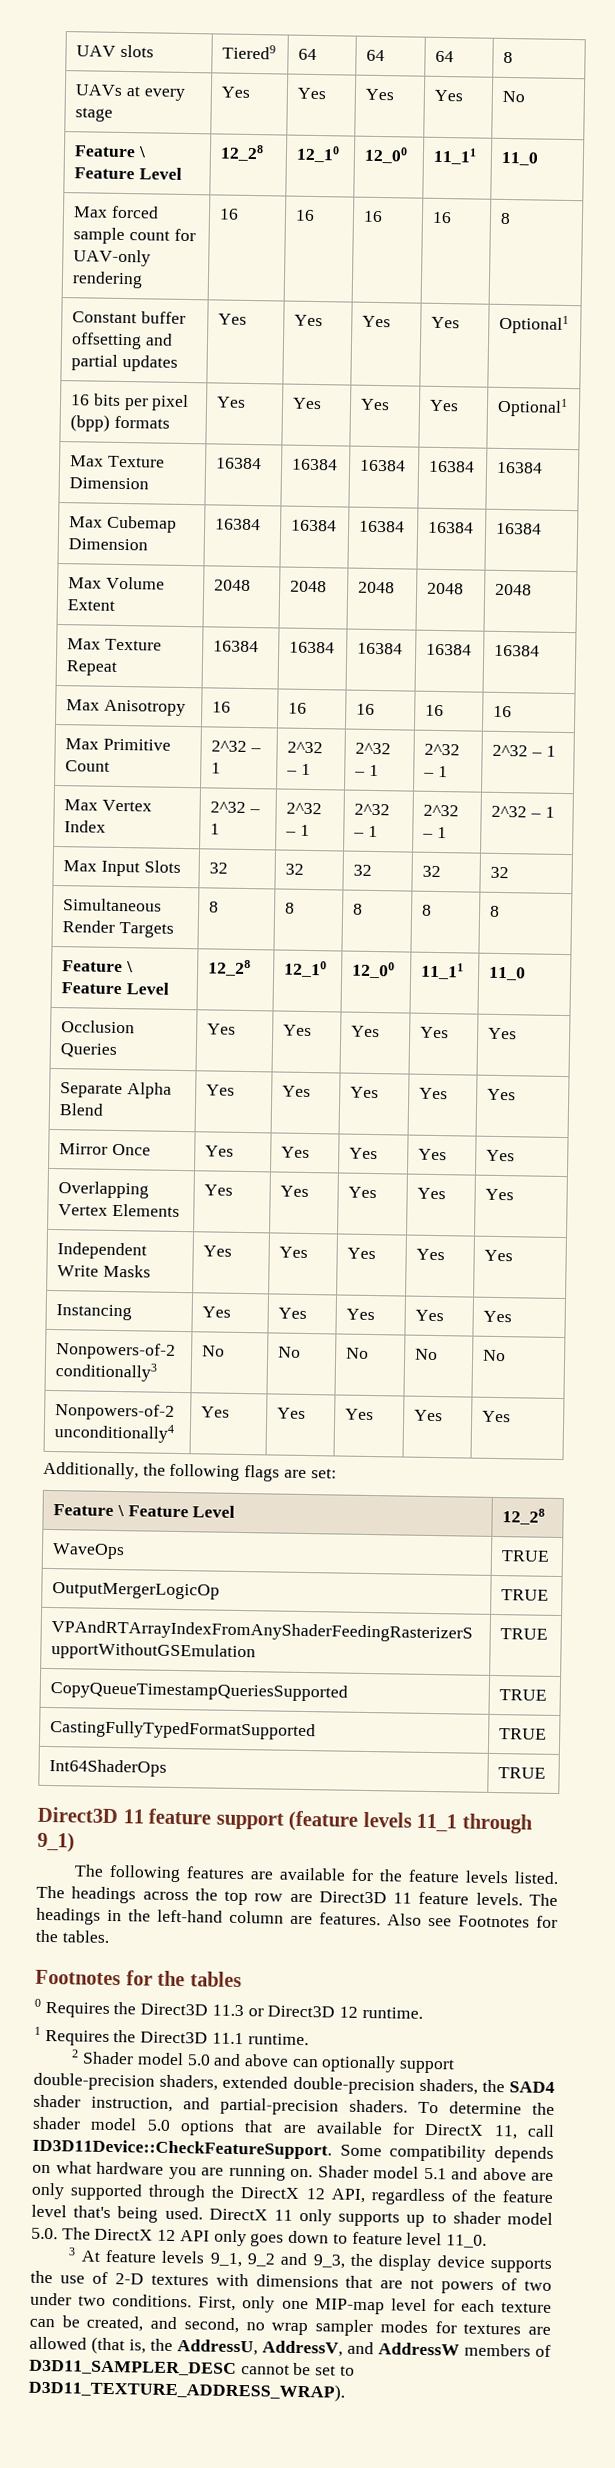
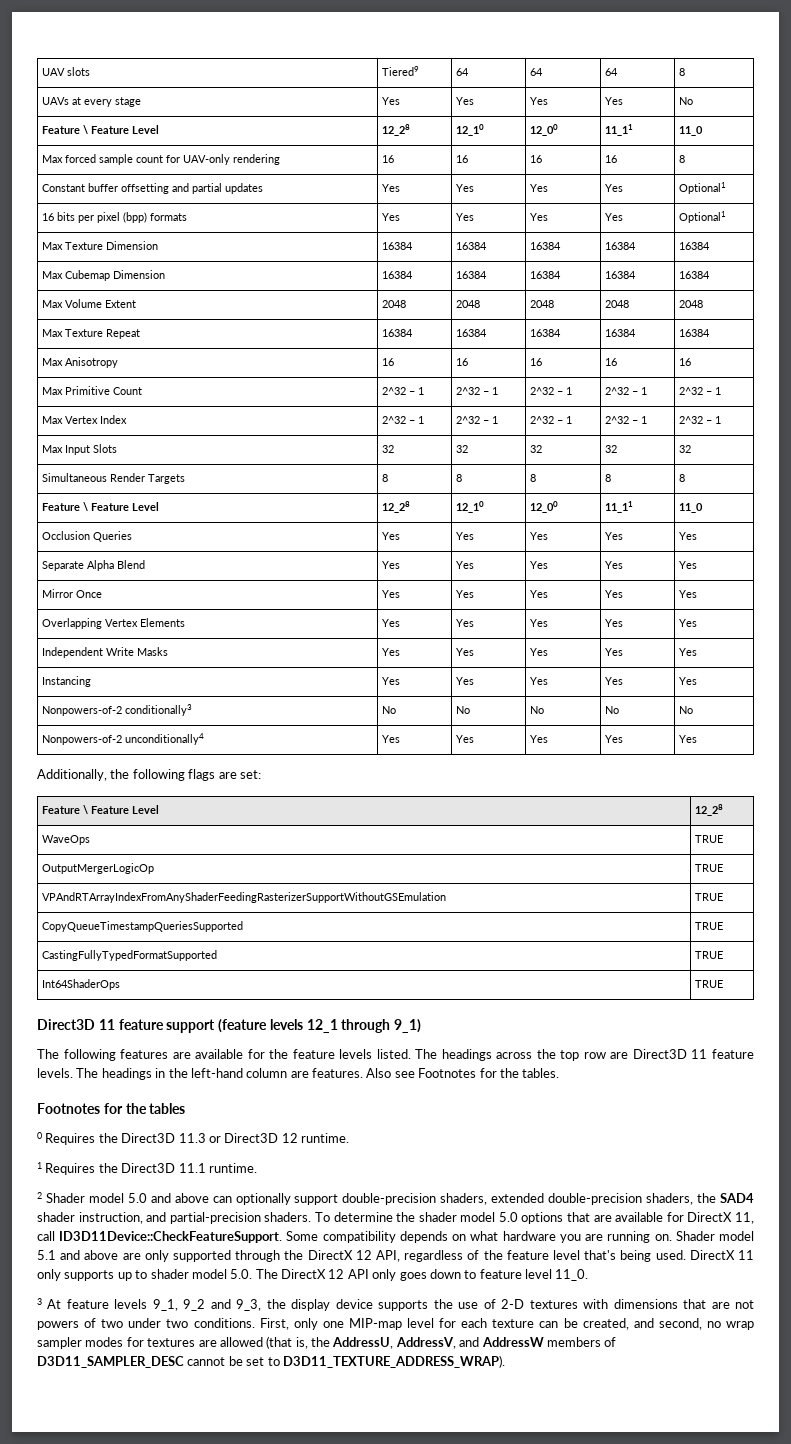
[416,1813,458,1833] 11_1 -> [306,1019,338,1033] 12_1

